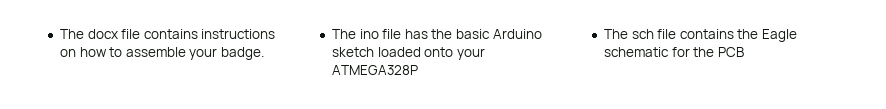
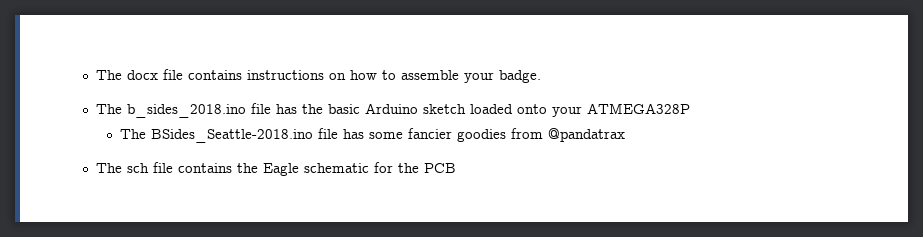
[359,29,379,39] ino -> [126,104,246,118] b_sides_2018.ino
(418, 70) none -> [119,128,625,143] // The BSides_Seattle-2018.ino file has some fancier goodies from @pandatrax

